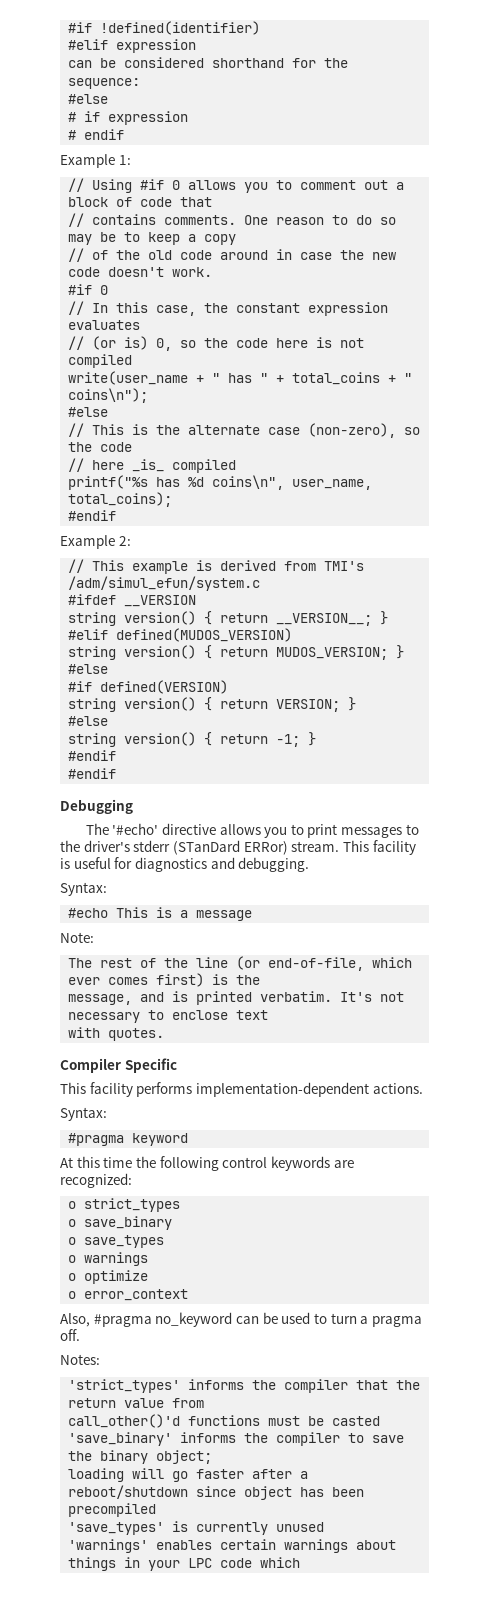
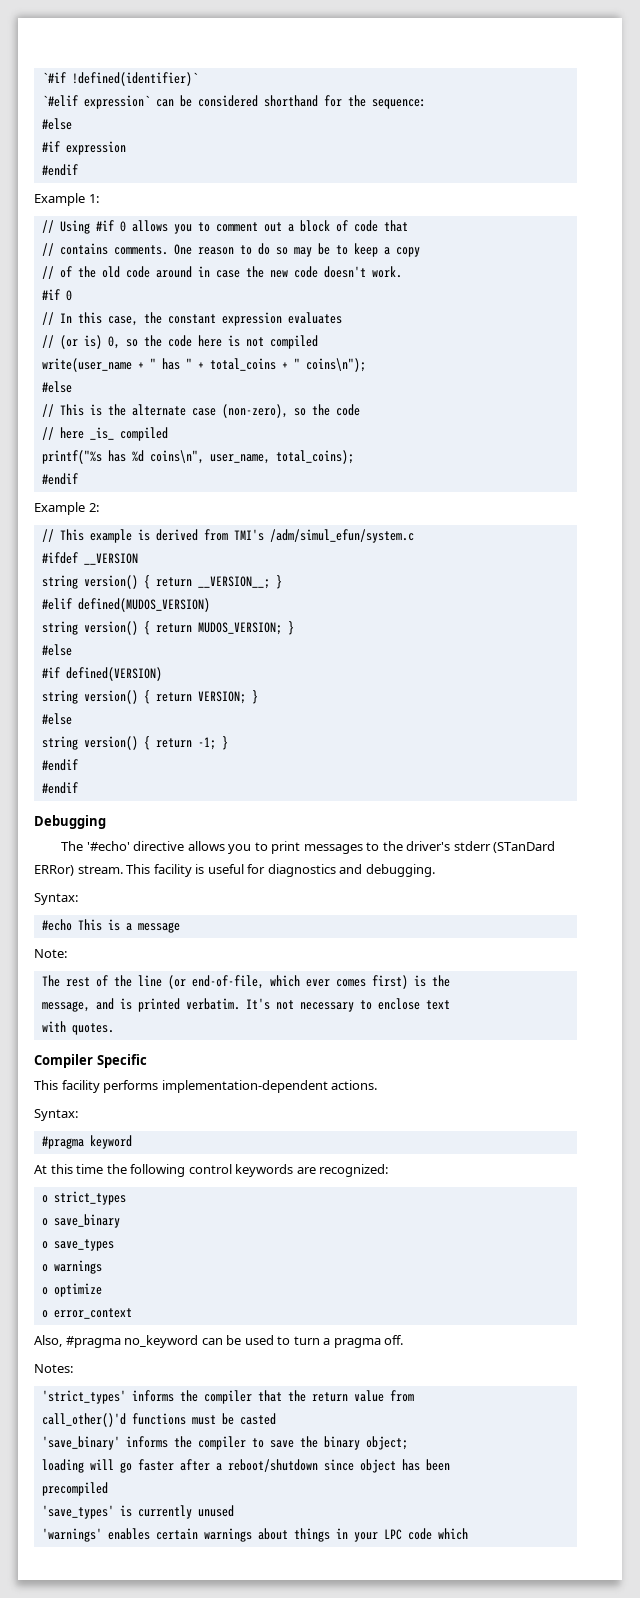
[68,21,261,35] [68,39,197,53] #if !defined(identifier) // #elif expression // -> [41,72,198,86] [41,95,150,109] `#if !defined(identifier)` // `#elif expression`
[68,111,189,125] [68,129,125,140] # if expression // # endif -> [41,141,126,155] [41,164,78,176] #if expression // #endif

